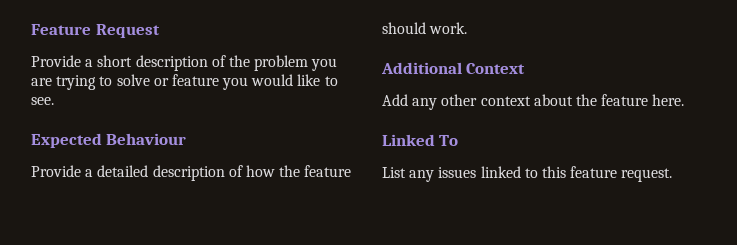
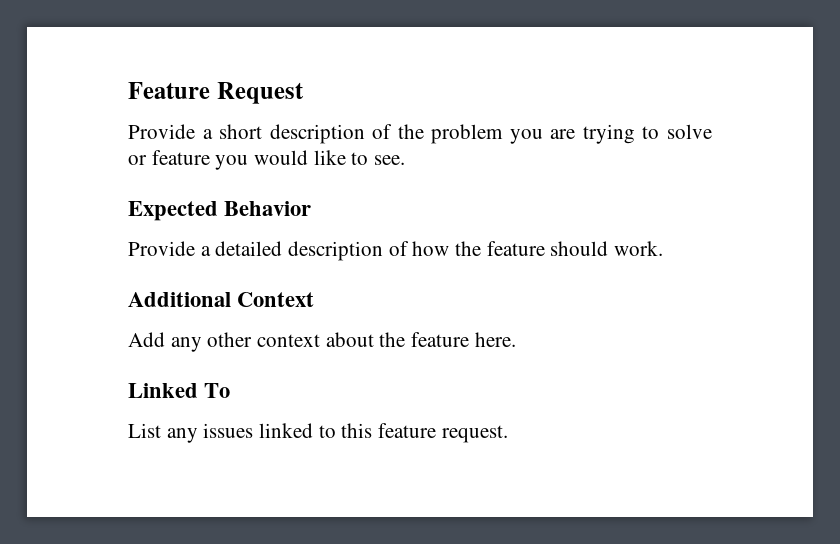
[106,133,187,145] Behaviour -> [224,201,312,216] Behavior

